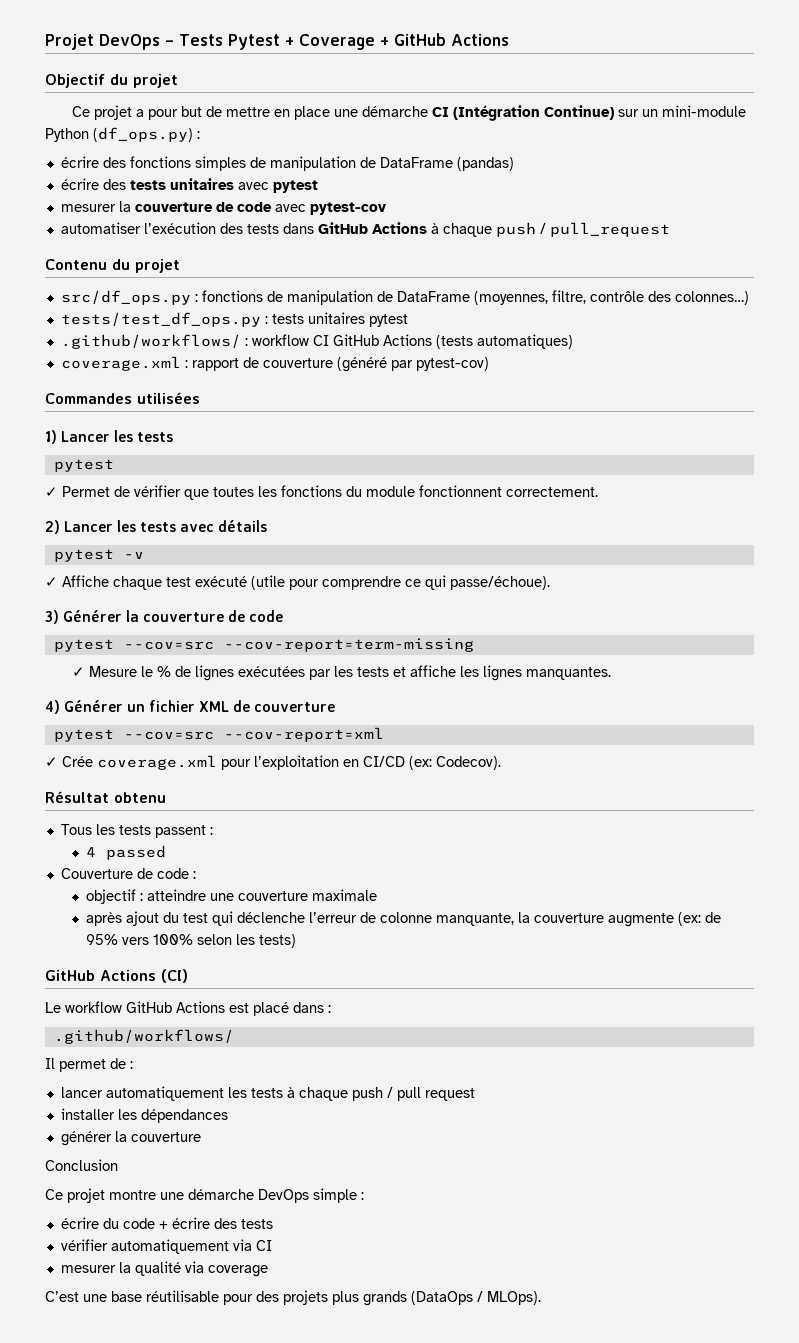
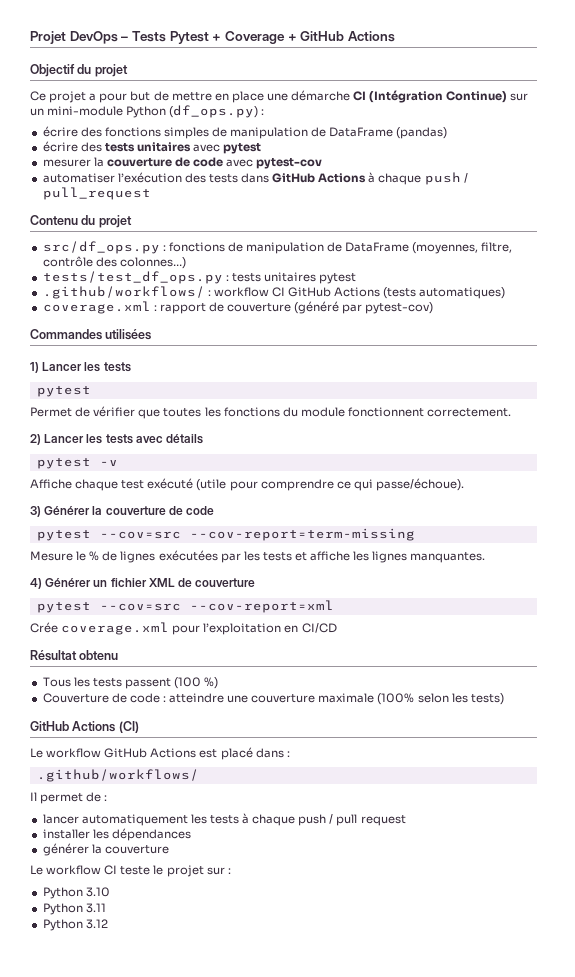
[45,487,58,497] ✓ -> (91, 391) none
[45,577,58,587] ✓ -> (118, 463) none
[72,667,86,677] ✓ -> (415, 534) none
[45,757,58,767] ✓ -> (334, 606) none
[409,756,501,770] (ex: Codecov). -> (337, 628) none
[209,827,213,835] [85,845,166,860] : // 4 passed -> [174,677,219,689] (100 %)
[85,889,143,904] // objectif : -> (166, 699) none
[85,911,721,927] [85,934,193,945] // après ajout du test qui déclenche l’erreur de colonne manquante, la couverture augmente (ex: de 95% vers 100% -> [377,693,415,705] (100%
[45,1159,118,1171] [45,1188,364,1203] [60,1217,273,1229] [60,1239,272,1254] [60,1261,268,1277] [45,1290,541,1306] Conclusion // Ce projet montre une démarche DevOps simple : // écrire du code + écrire des tests // vérifier automatiquement via CI // mesurer la qualité via coverage // C’est une base réutilisable pour des projets plus grands (DataOps / MLOps). -> [30,865,231,877] [42,887,110,899] [42,903,106,915] [42,919,108,931] Le workflow CI teste le projet sur : // Python 3.10 // Python 3.11 // Python 3.12

